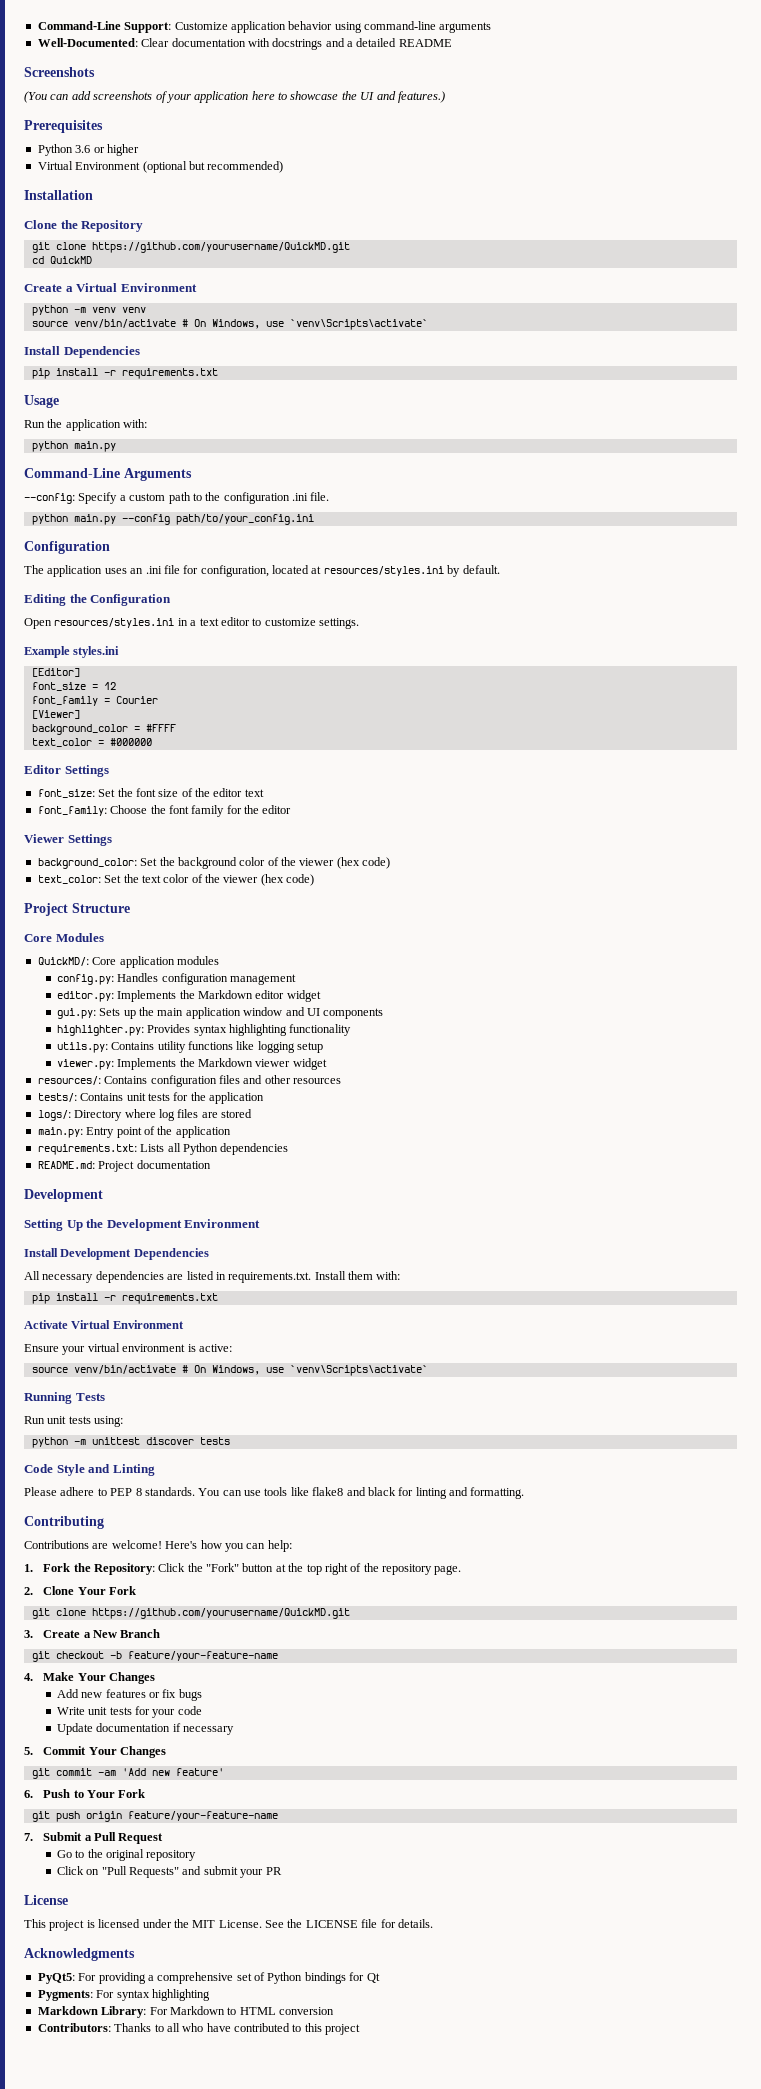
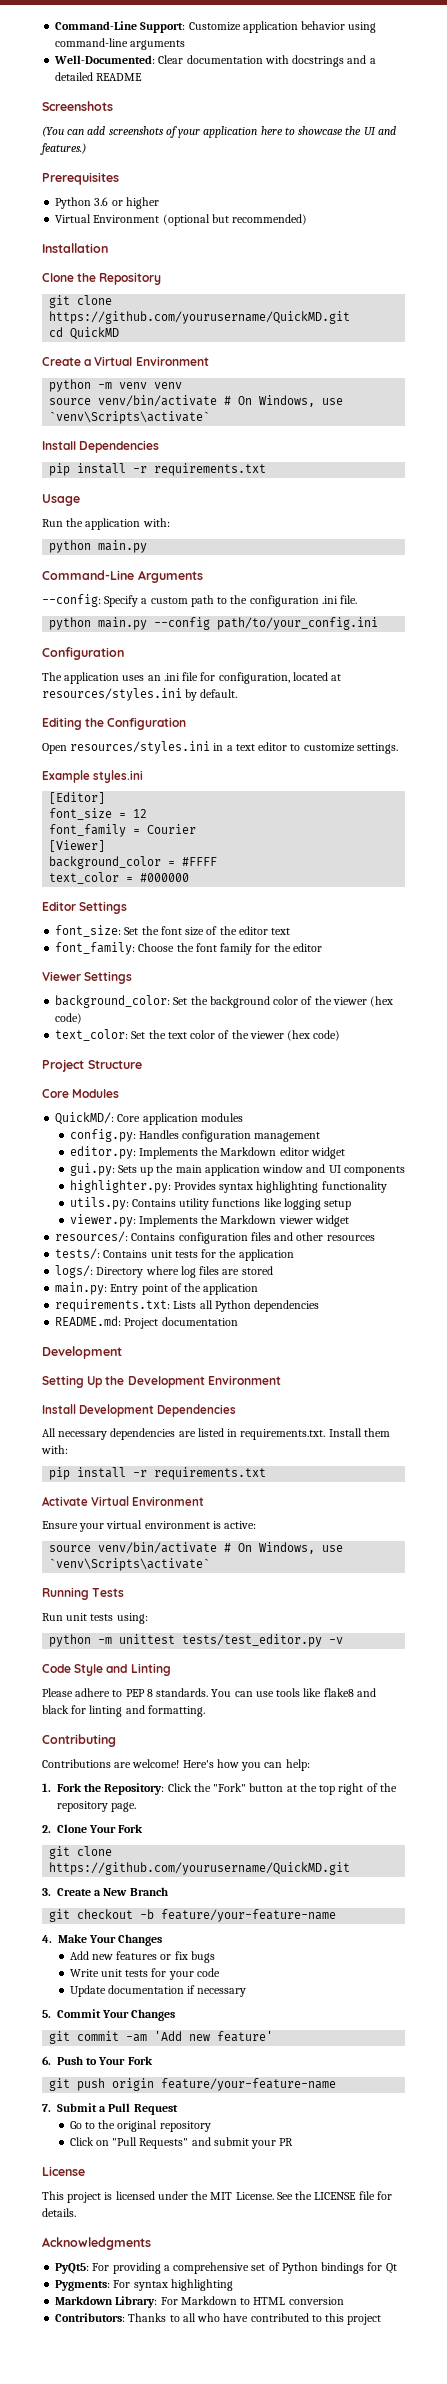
[145,1437,230,1445] discover tests -> [182,1634,344,1647] tests/test_editor.py -v

